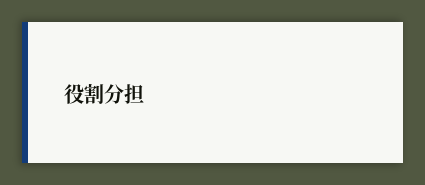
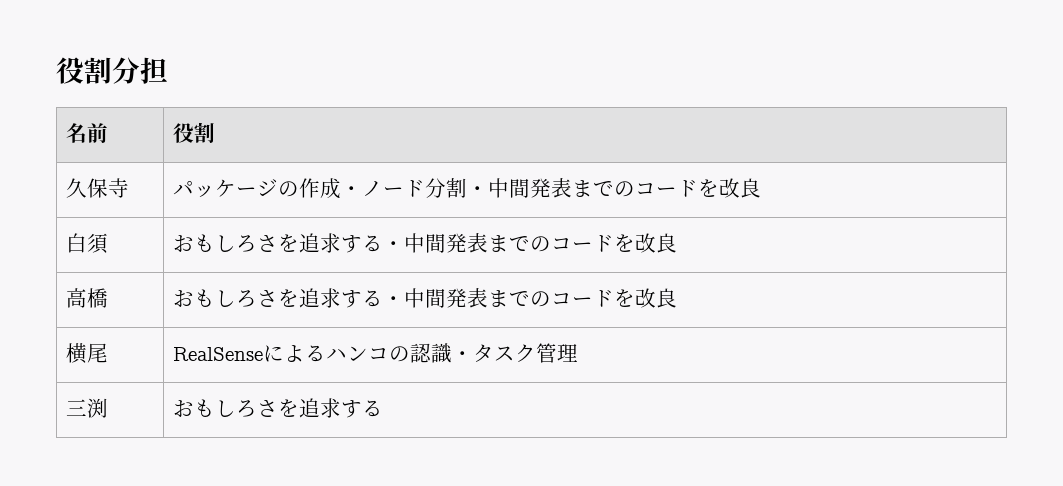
(144, 94) none -> [65,123,108,143] [172,122,215,143] [65,178,129,198] [172,178,761,199] [65,233,108,254] [172,233,677,253] [65,288,108,308] [172,288,677,308] [65,343,108,364] [172,343,578,363] [65,398,108,418] [172,398,383,418] // 名前 | 役割 // 久保寺 | パッケージの作成・ノード分割・中間発表までのコードを改良 // 白須 | おもしろさを追求する・中間発表までのコードを改良 // 高橋 | おもしろさを追求する・中間発表までのコードを改良 // 横尾 | RealSenseによるハンコの認識・タスク管理 // 三渕 | おもしろさを追求する

